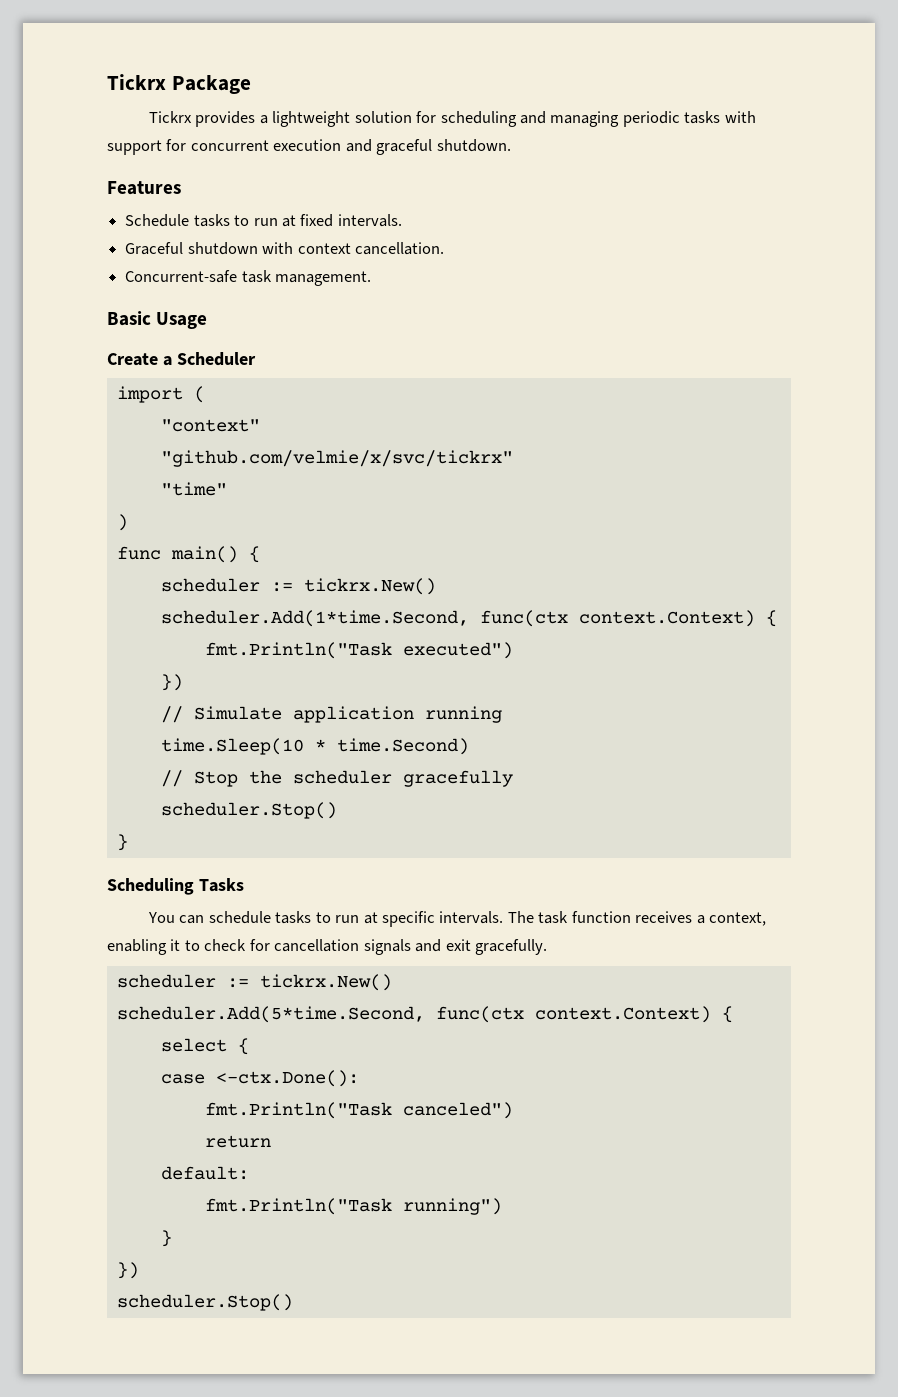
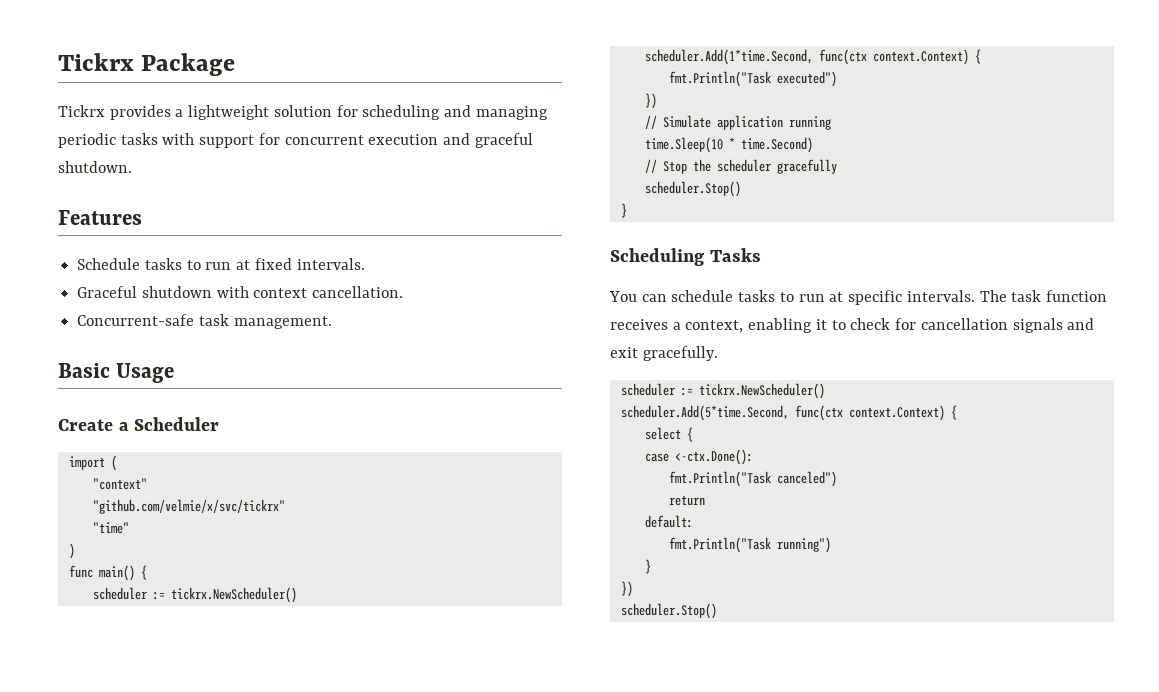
[303,578,436,595] tickrx.New() -> [170,587,297,603] tickrx.NewScheduler()
[259,974,392,991] tickrx.New() -> [698,383,825,399] tickrx.NewScheduler()

